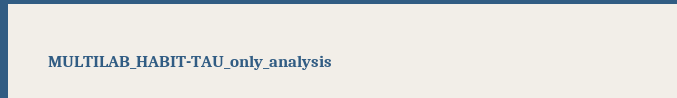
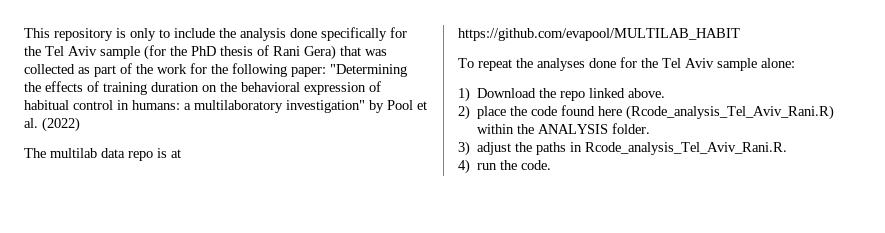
[48,55,332,70] MULTILAB_HABIT-TAU_only_analysis -> [24,27,407,41] [24,45,387,60] [24,63,407,77] [24,81,381,95] [24,100,427,113] [24,117,80,132] [24,148,181,161] [458,28,740,41] [458,57,795,71] [458,87,666,102] [458,105,835,120] [477,123,651,134] [458,141,788,156] [458,159,552,174] This repository is only to include the analysis done specifically for the Tel Aviv sample (for the PhD thesis of Rani Gera) that was collected as part of the work for the following paper: "Determining the effects of training duration on the behavioral expression of habitual control in humans: a multilaboratory investigation" by Pool et al. (2022) // The multilab data repo is at https://github.com/evapool/MULTILAB_HABIT // To repeat the analyses done for the Tel Aviv sample alone: // 1) Download the repo linked above. // 2) place the code found here (Rcode_analysis_Tel_Aviv_Rani.R) within the ANALYSIS folder. // 3) adjust the paths in Rcode_analysis_Tel_Aviv_Rani.R. // 4) run the code.

